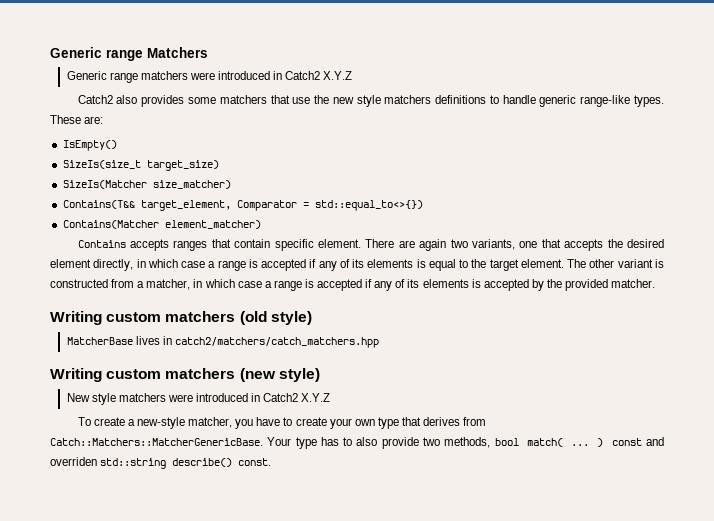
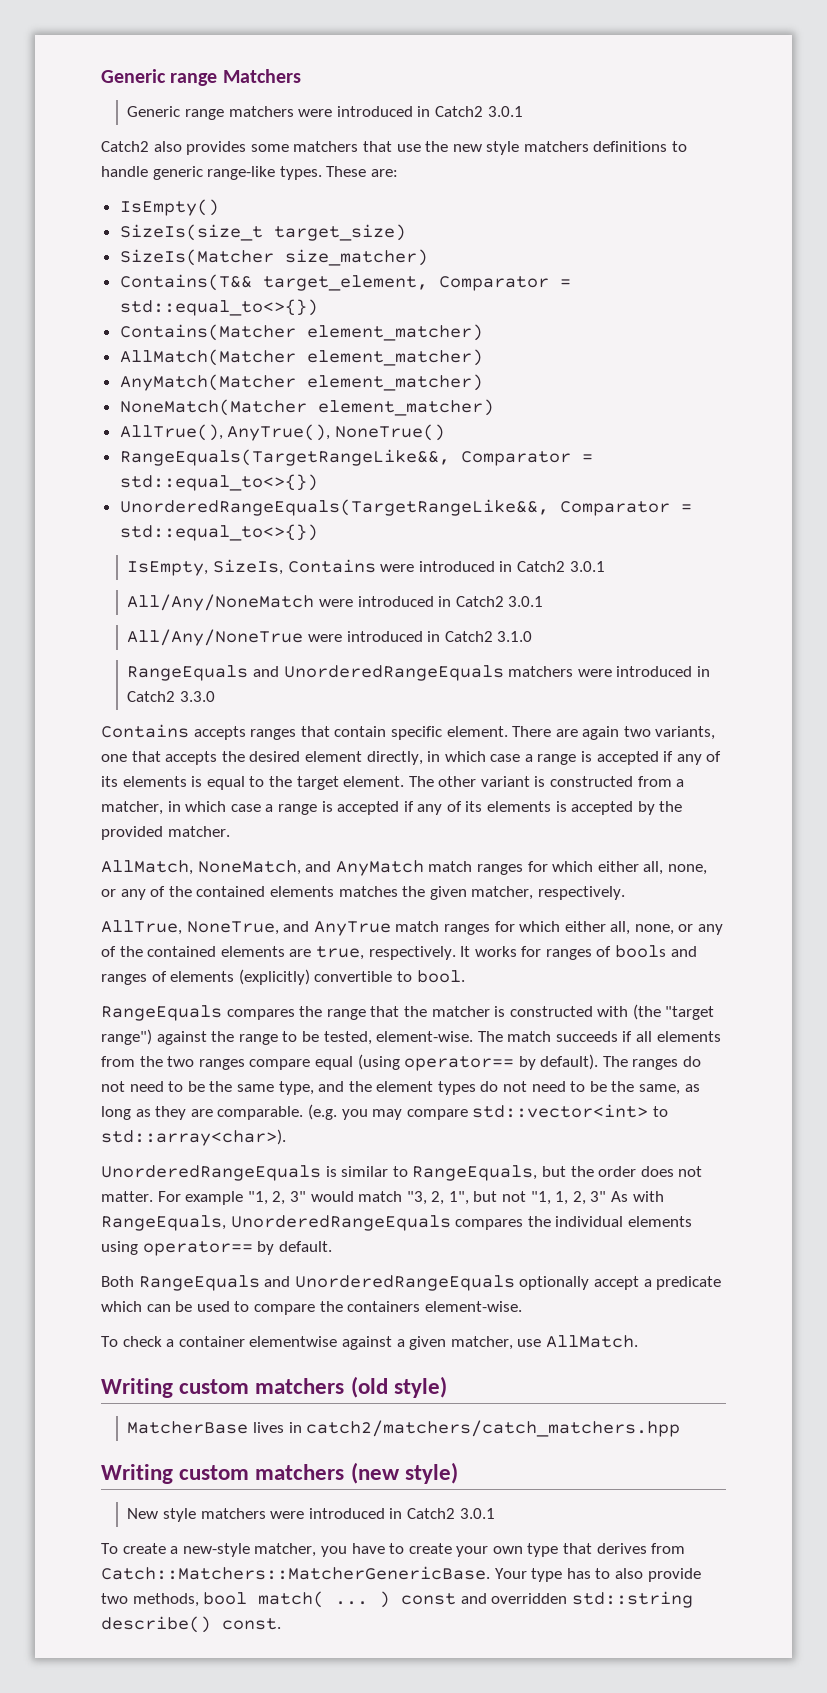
[323,71,353,80] X.Y.Z -> [487,106,523,117] 3.0.1
(261, 224) none -> [119,349,483,366] [119,374,483,391] [119,399,494,416] [119,424,445,441] [119,449,593,466] [119,474,318,491] [119,499,692,516] [119,524,318,541] [127,559,605,576] [127,594,544,611] [127,629,533,646] [127,665,710,681] [127,691,216,702] // AllMatch(Matcher element_matcher) // AnyMatch(Matcher element_matcher) // NoneMatch(Matcher element_matcher) // AllTrue(), AnyTrue(), NoneTrue() // RangeEquals(TargetRangeLike&&, Comparator = std::equal_to<>{}) // UnorderedRangeEquals(TargetRangeLike&&, Comparator = std::equal_to<>{}) // IsEmpty, SizeIs, Contains were introduced in Catch2 3.0.1 // All/Any/NoneMatch were introduced in Catch2 3.0.1 // All/Any/NoneTrue were introduced in Catch2 3.1.0 // RangeEquals and UnorderedRangeEquals matchers were introduced in Catch2 3.3.0
(656, 283) none -> [101,860,707,876] [101,886,625,900] [101,920,724,936] [101,945,697,960] [101,969,465,985] [101,1004,715,1021] [101,1029,721,1045] [101,1054,702,1071] [101,1081,700,1095] [101,1104,668,1120] [101,1129,286,1146] [101,1165,703,1181] [101,1191,664,1205] [101,1215,692,1231] [101,1241,332,1256] [101,1275,722,1291] [101,1301,522,1315] [101,1335,638,1350] // AllMatch, NoneMatch, and AnyMatch match ranges for which either all, none, or any of the contained elements matches the given matcher, respectively. // AllTrue, NoneTrue, and AnyTrue match ranges for which either all, none, or any of the contained elements are true, respectively. It works for ranges of bools and ranges of elements (explicitly) convertible to bool. // RangeEquals compares the range that the matcher is constructed with (the "target range") against the range to be tested, element-wise. The match succeeds if all elements from the two ranges compare equal (using operator== by default). The ranges do not need to be the same type, and the element types do not need to be the same, as long as they are comparable. (e.g. you may compare std::vector<int> to std::array<char>). // UnorderedRangeEquals is similar to RangeEquals, but the order does not matter. For example "1, 2, 3" would match "3, 2, 1", but not "1, 1, 2, 3" As with RangeEquals, UnorderedRangeEquals compares the individual elements using operator== by default. // Both RangeEquals and UnorderedRangeEquals optionally accept a predicate which can be used to compare the containers element-wise. // To check a container elementwise against a given matcher, use AllMatch.
[301,393,331,402] X.Y.Z -> [459,1508,495,1519] 3.0.1
[50,457,97,466] overriden -> [491,1593,568,1604] overridden

